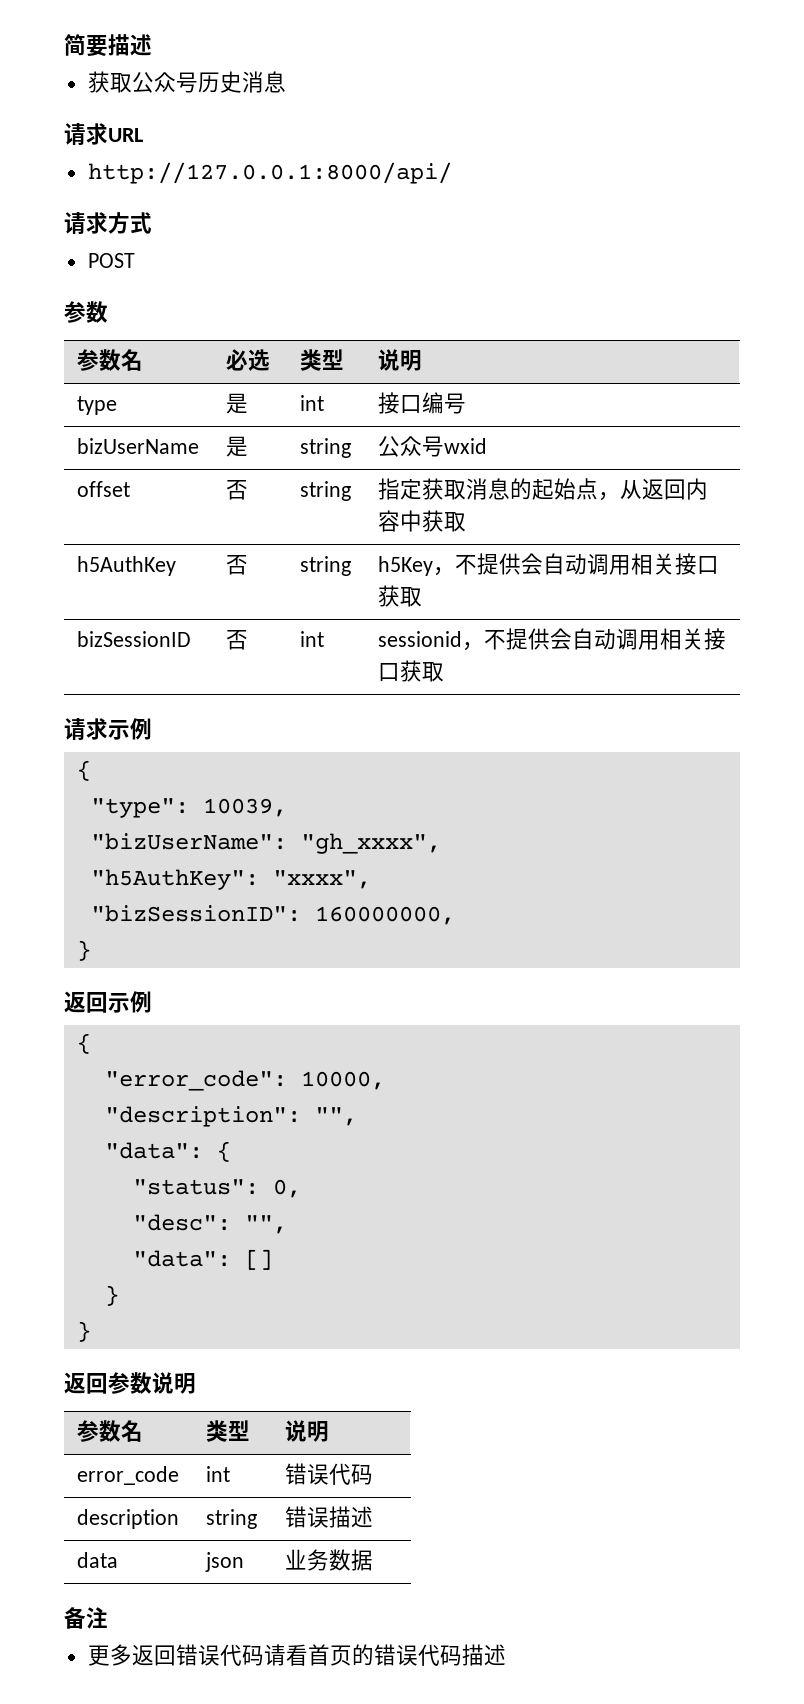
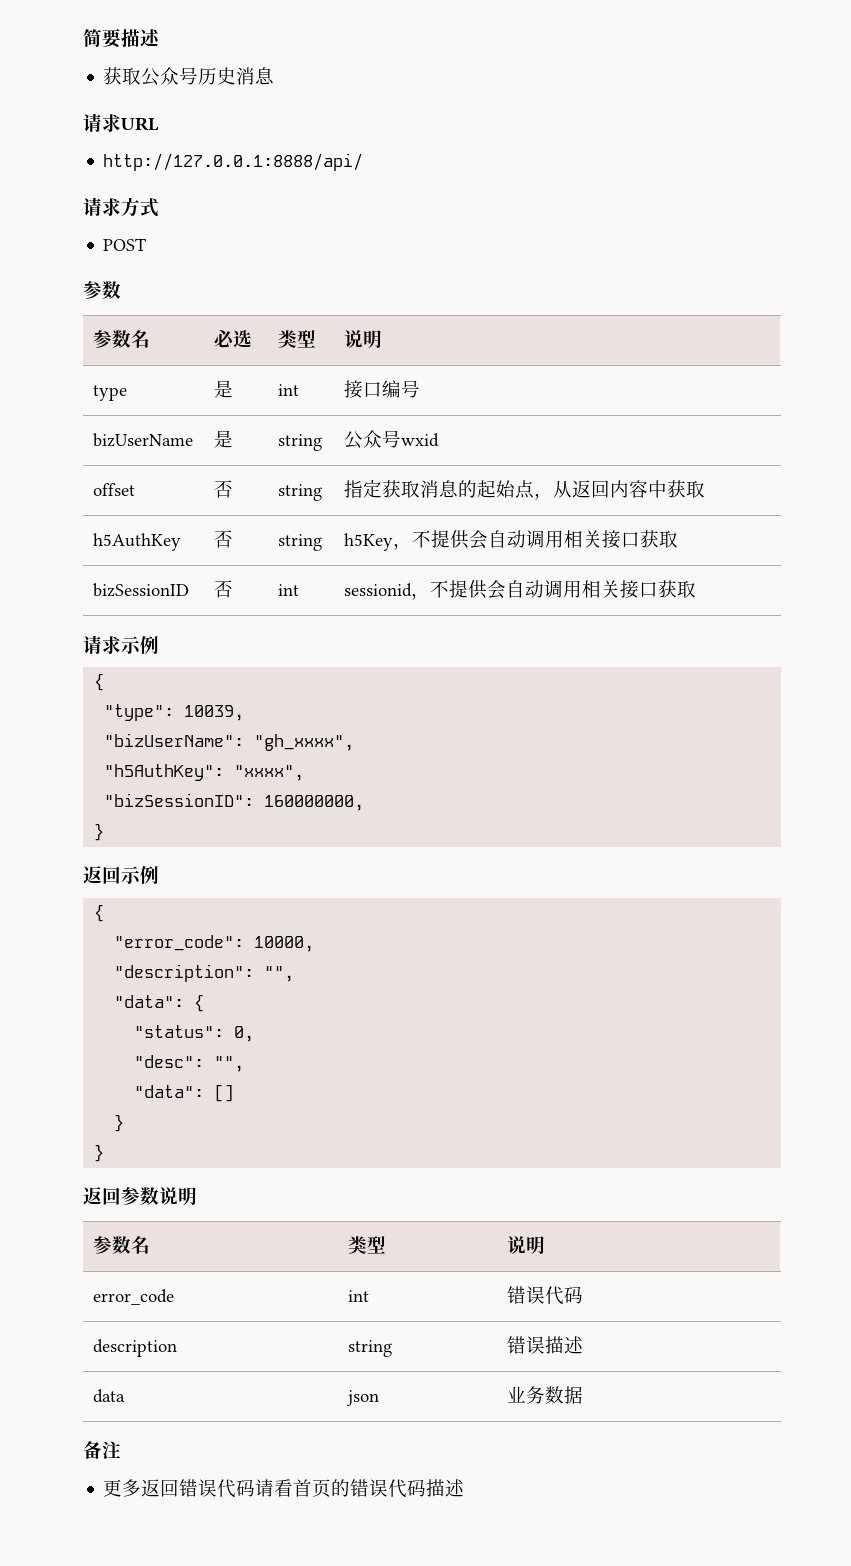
[87,162,452,184] http://127.0.0.1:8000/api/ -> [103,153,364,171] http://127.0.0.1:8888/api/

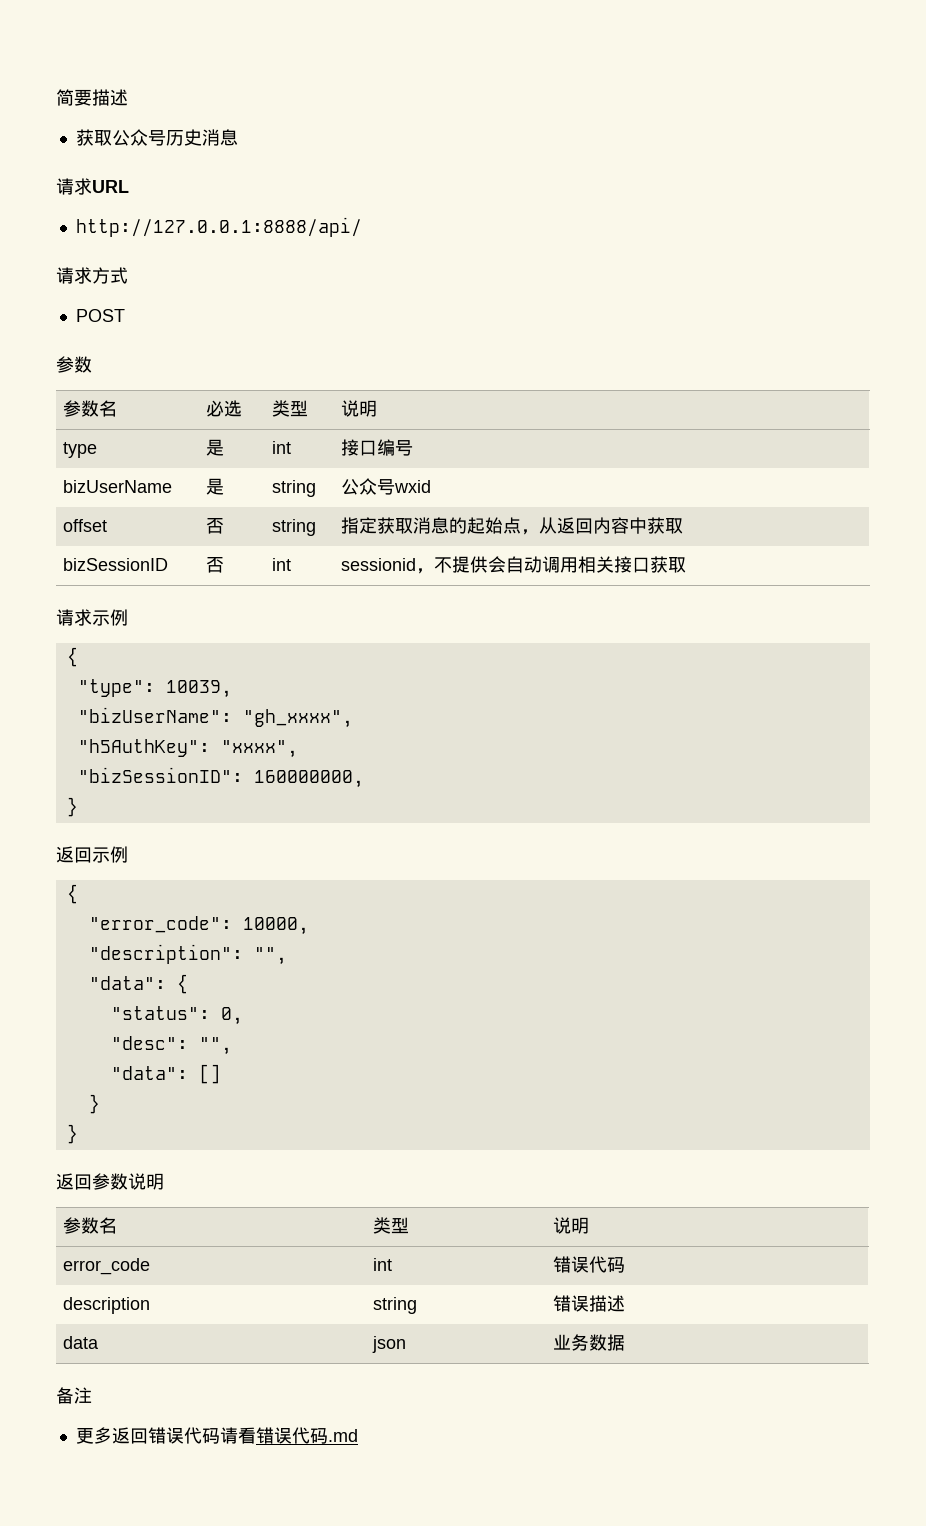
[93,533,182,551] [214,530,234,548] [278,534,323,551] [344,530,679,551] // h5AuthKey | 否 | string | h5Key，不提供会自动调用相关接口获取 -> (684, 526) none
[293,1479,465,1498] 首页的错误代码描述 -> [255,1427,358,1444] 错误代码.md

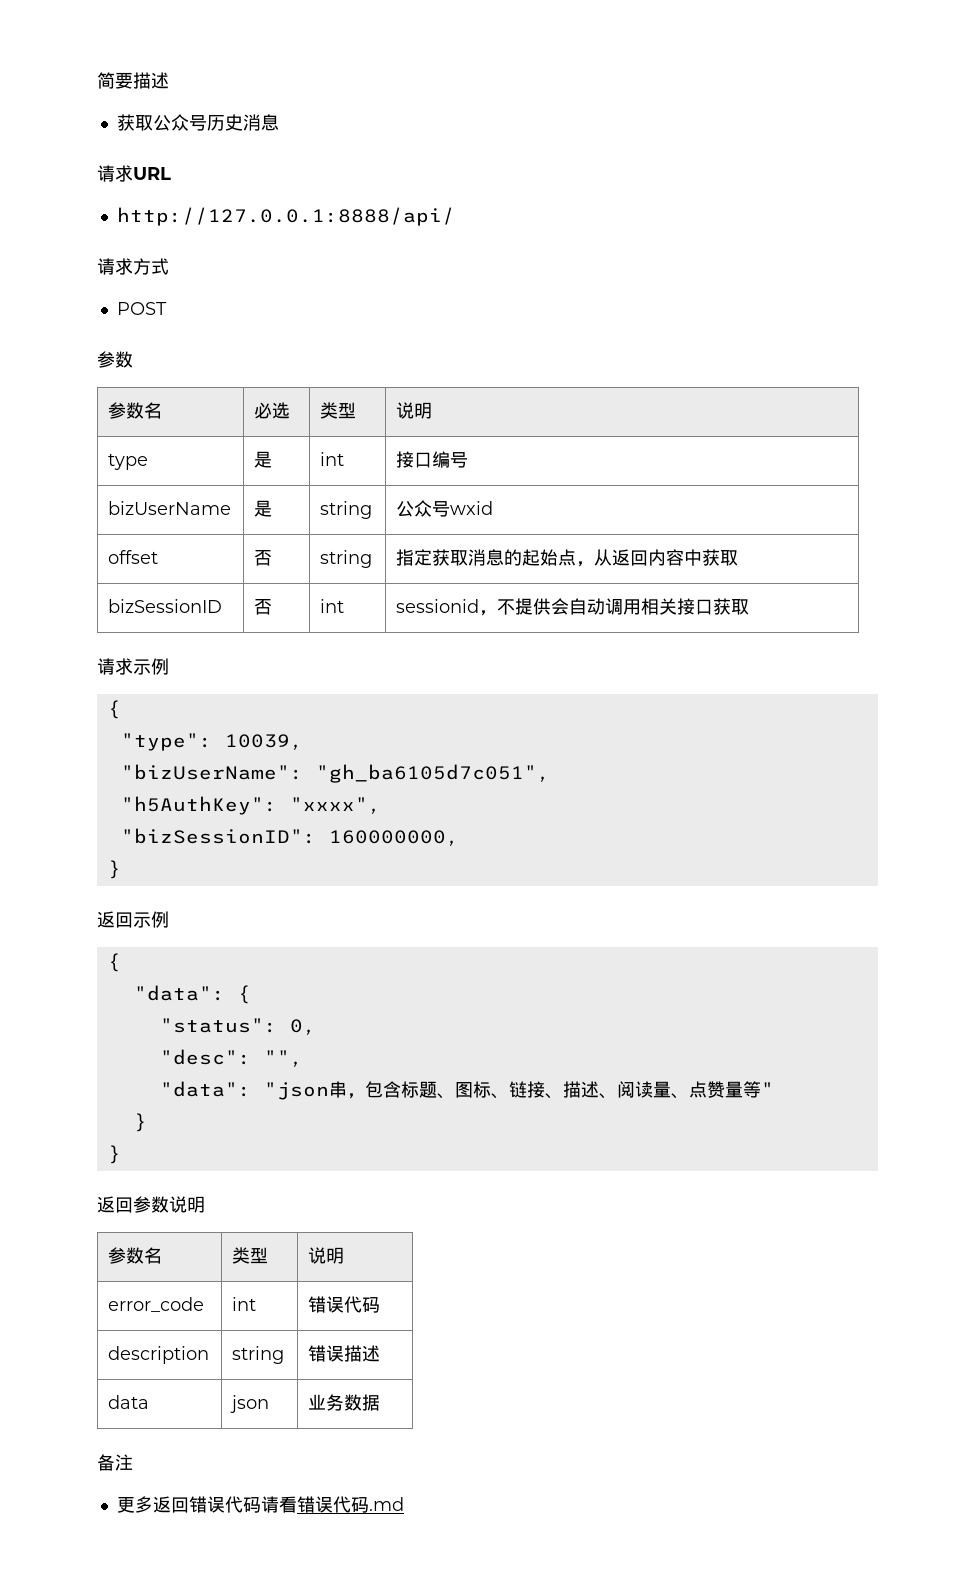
[242,709,353,728] "gh_xxxx", -> [315,764,550,783] "gh_ba6105d7c051",
[88,916,309,935] [88,944,287,965] // "error_code": 10000, // "description": "", -> (121, 962) none
[198,1064,221,1084] [] -> [263,1081,774,1100] "json串，包含标题、图标、链接、描述、阅读量、点赞量等"

